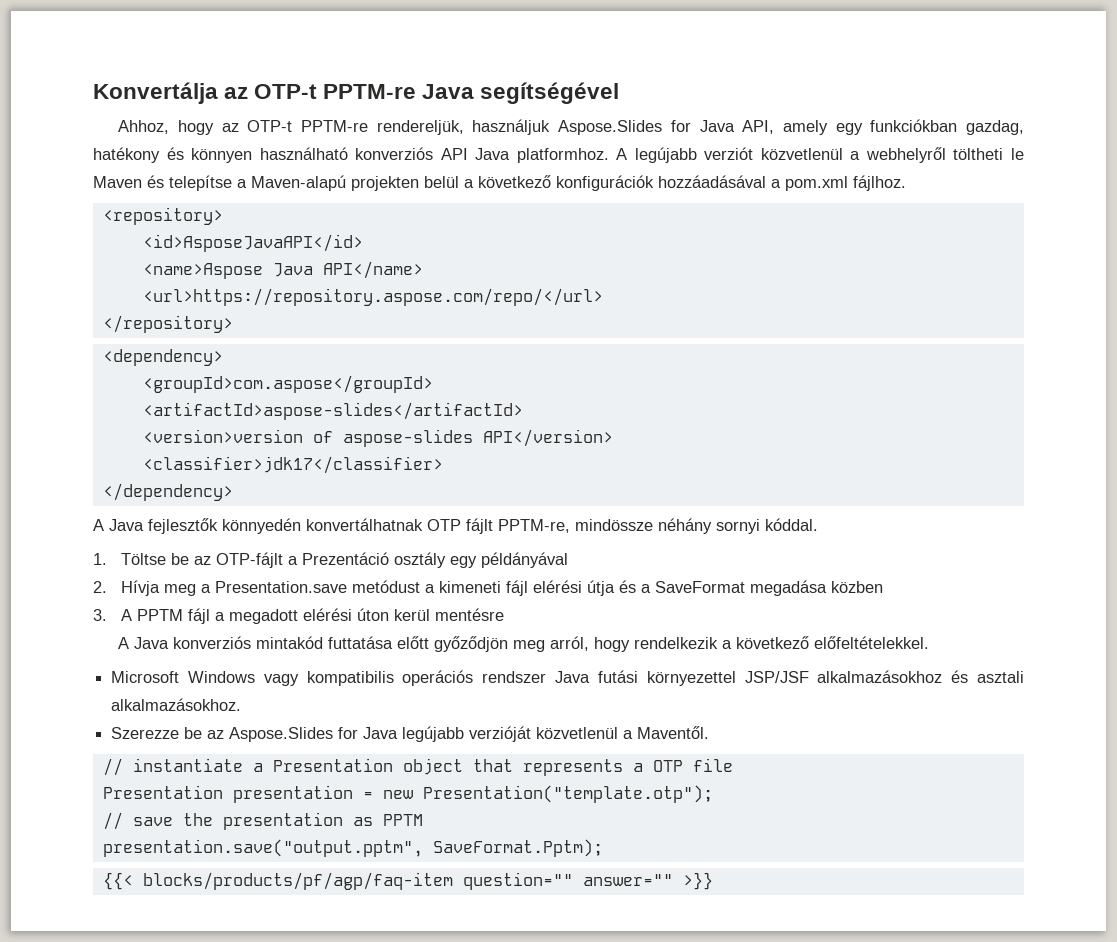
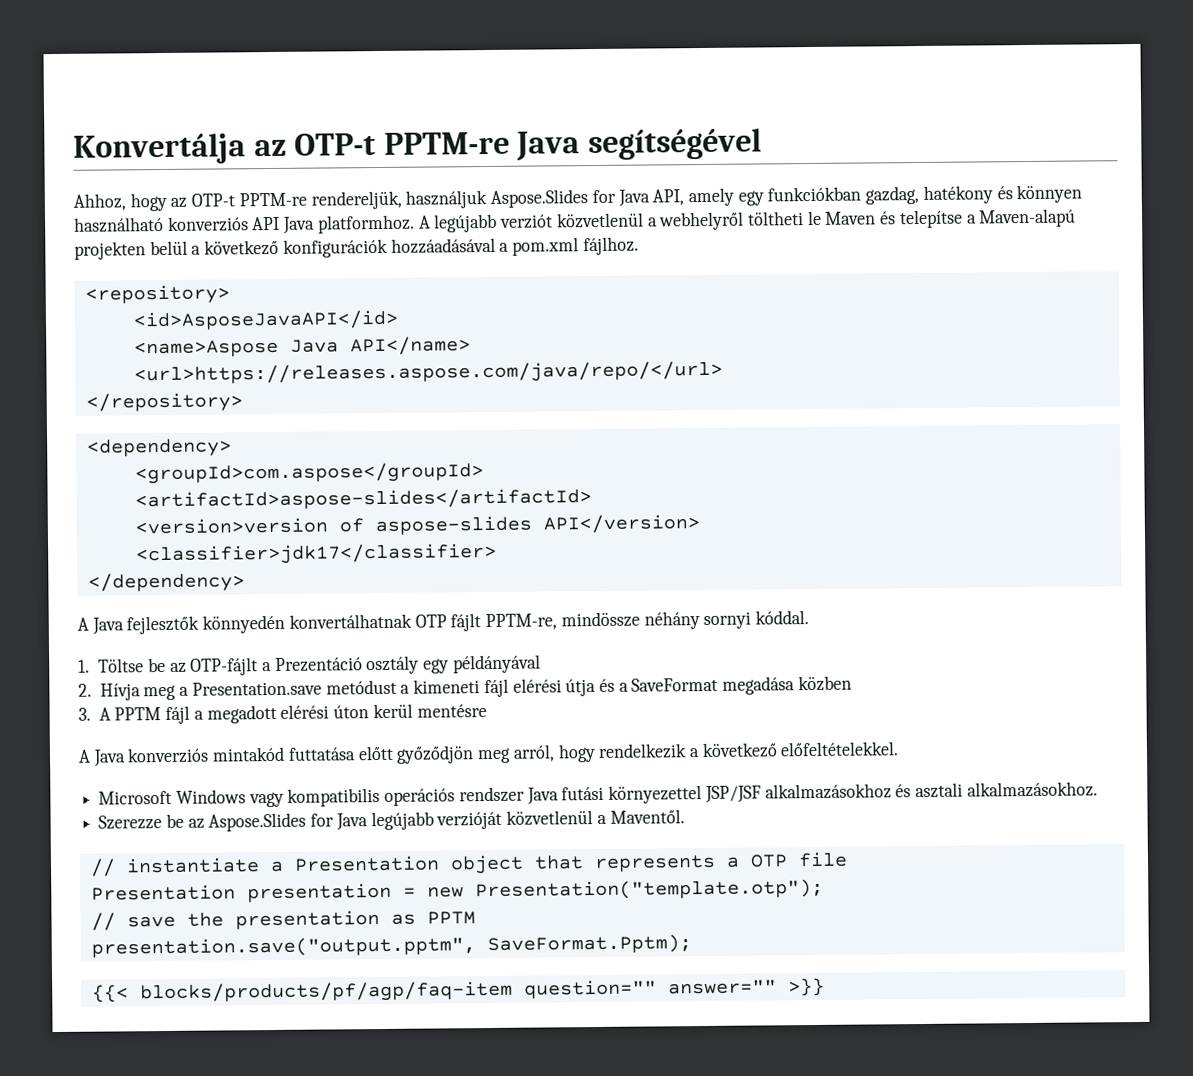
[142,288,603,306] <url>https://repository.aspose.com/repo/</url> -> [133,360,723,386] <url>https://releases.aspose.com/java/repo/</url>

